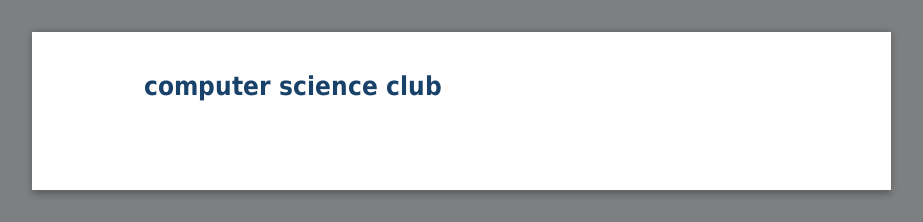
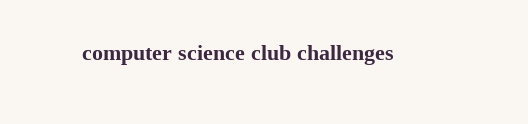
(442, 85) none -> [297,45,394,65] challenges

